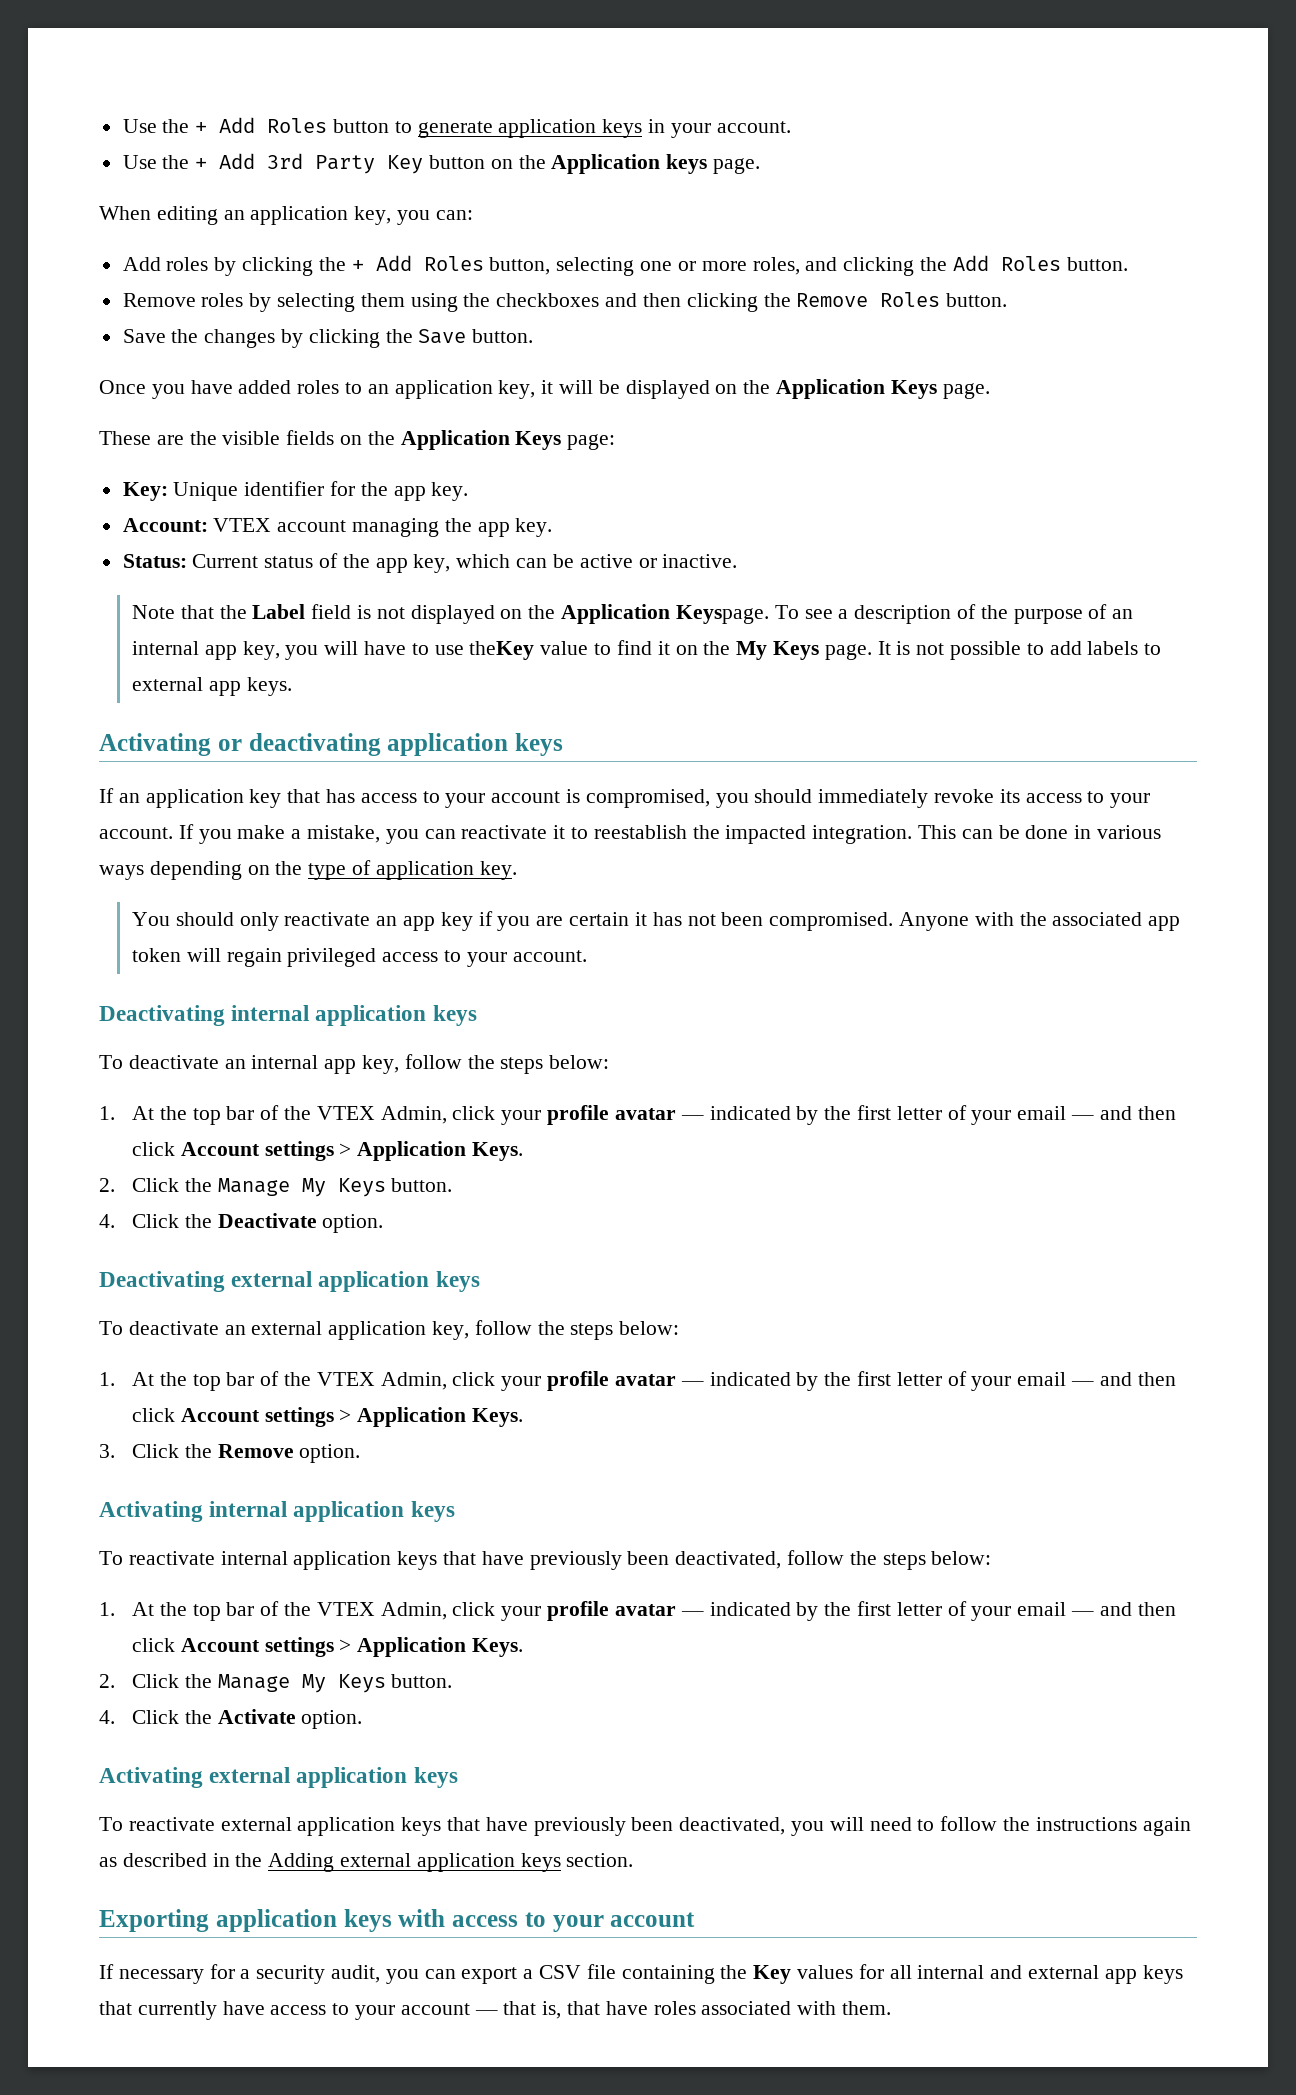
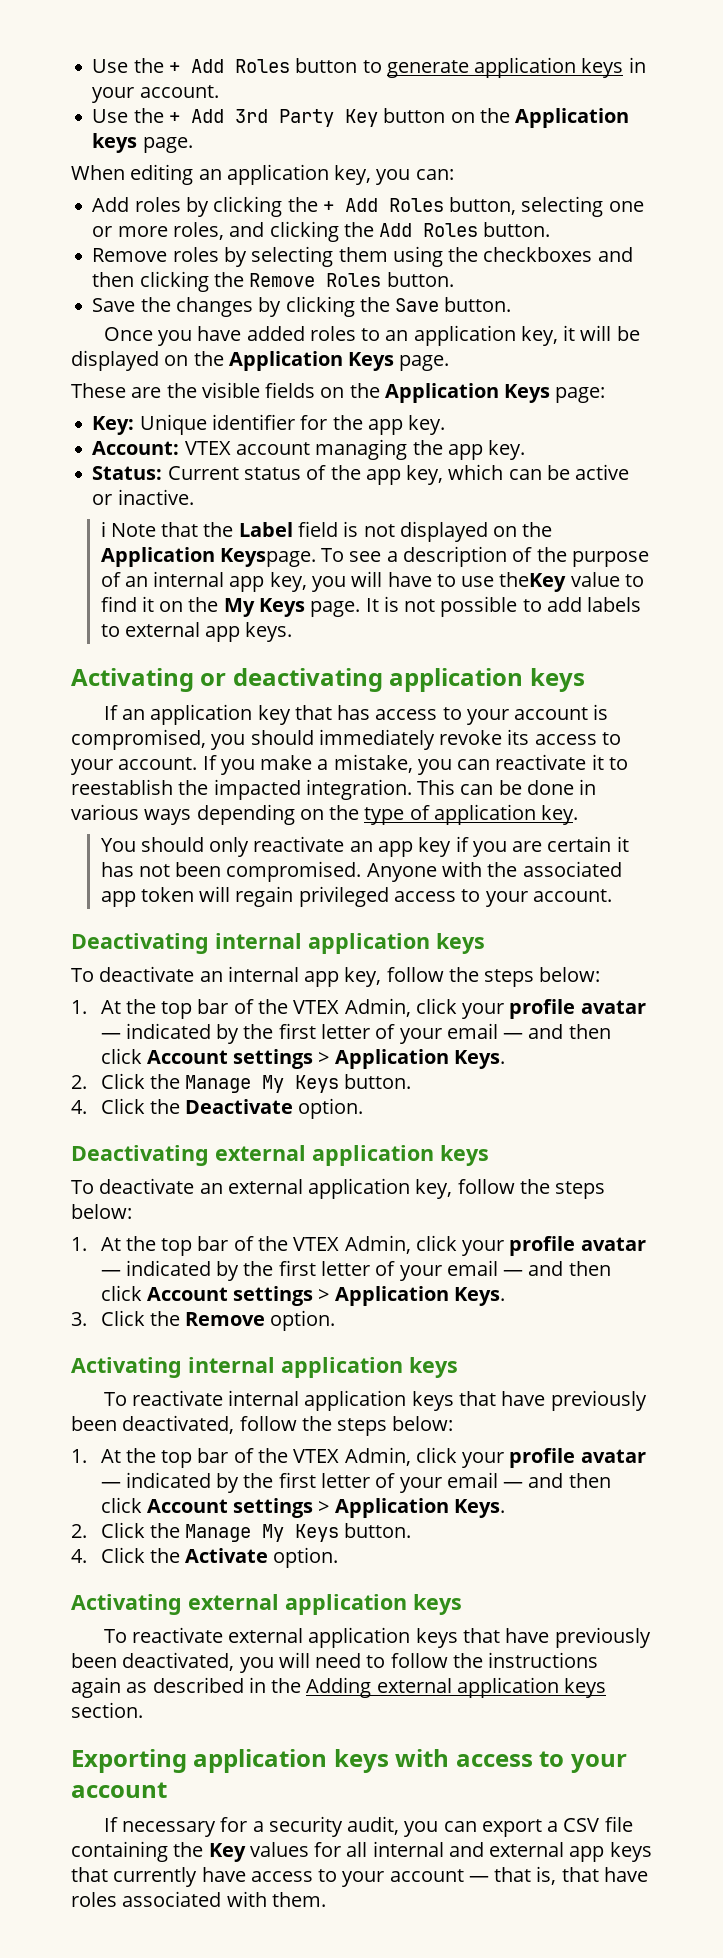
(738, 561) none -> [100,522,106,537] ℹ

